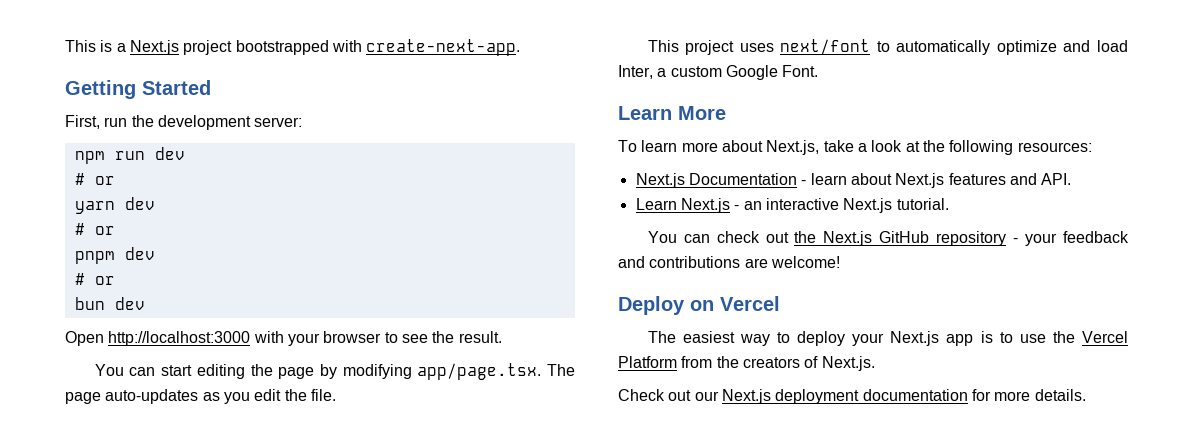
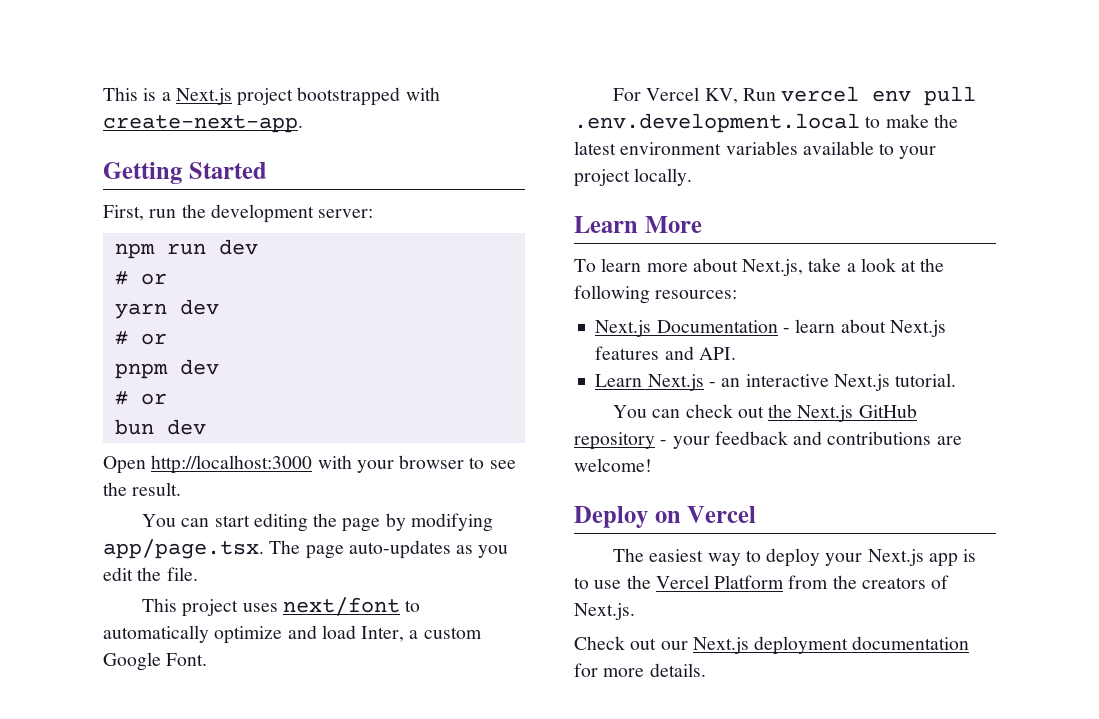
(819, 71) none -> [613,86,977,106] [574,113,958,133] [574,141,937,159] [574,168,693,187] // For Vercel KV, Run vercel env pull .env.development.local to make the latest environment variables available to your project locally.

